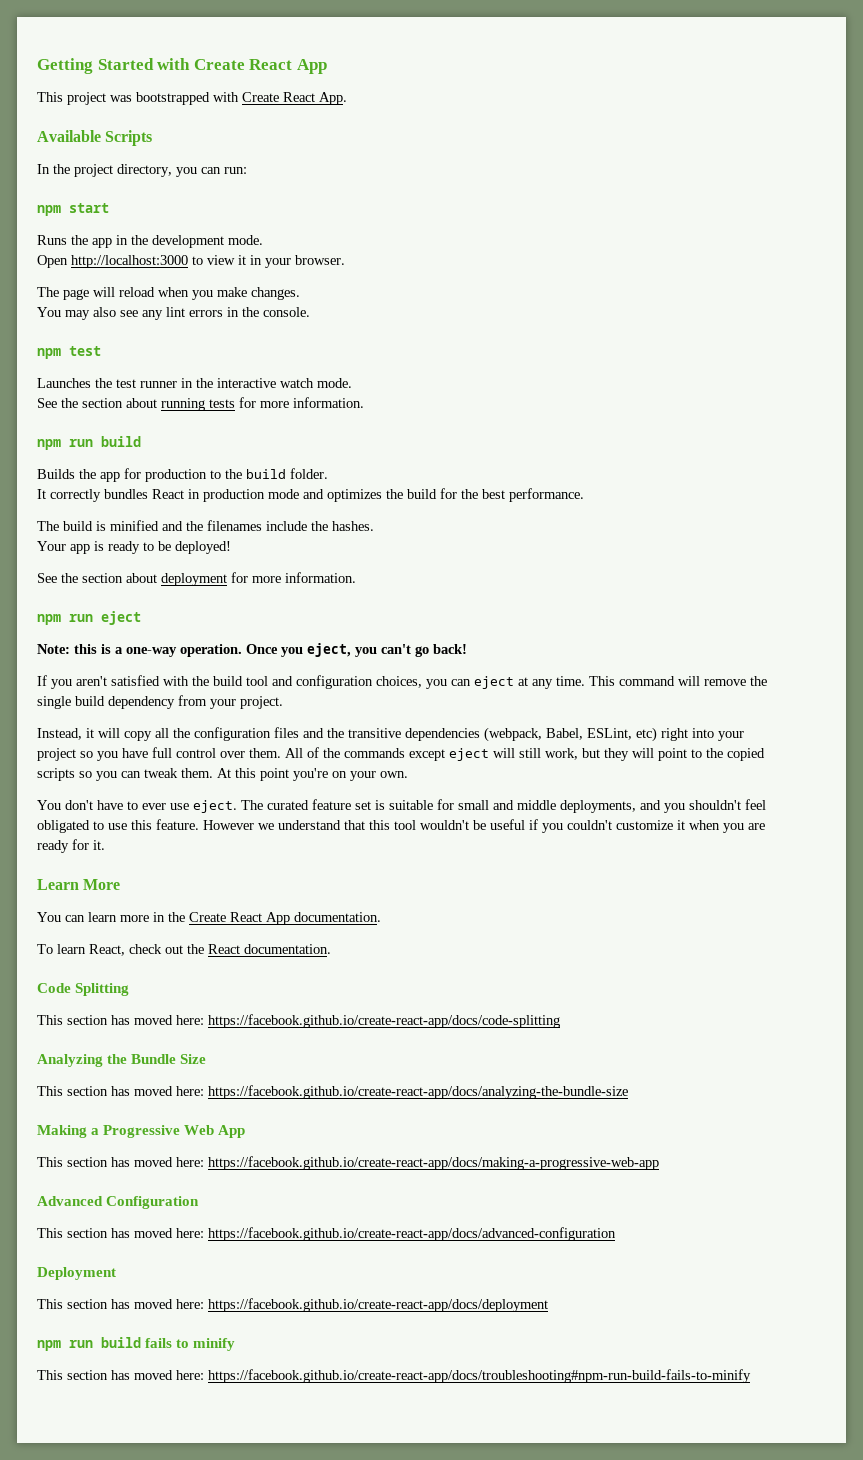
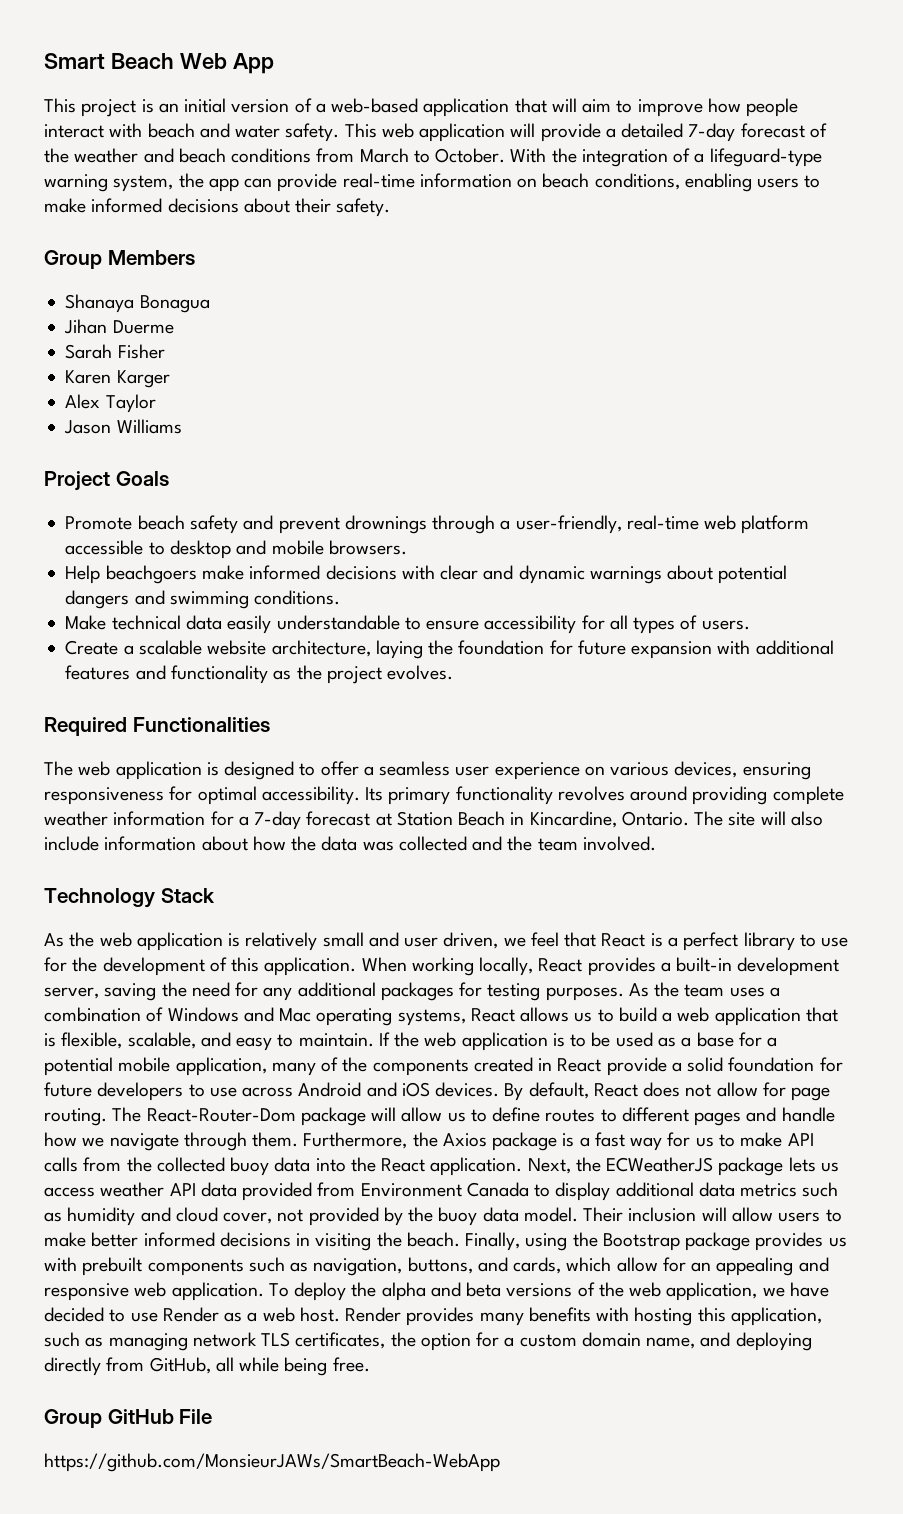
[37,58,327,74] [37,92,347,105] [37,130,153,146] [37,164,247,177] [37,203,109,216] [37,235,263,248] [37,255,345,268] [37,287,300,300] [37,307,310,320] [37,346,101,359] [37,378,352,388] [37,397,364,411] [37,436,141,450] [37,468,328,482] [37,488,584,502] [37,520,374,531] [37,541,231,554] [37,572,356,586] [37,611,141,625] [37,643,467,657] [37,675,767,689] [37,695,283,709] [37,727,744,742] [37,747,765,761] [37,768,408,781] [37,799,766,813] [37,819,765,833] [37,839,105,853] [37,879,121,890] [37,912,381,925] [37,944,331,956] [37,983,130,996] [37,1014,560,1028] [37,1054,207,1067] [37,1085,628,1099] [37,1125,246,1138] [37,1156,659,1170] [37,1196,200,1209] [37,1227,616,1241] [37,1267,116,1280] [37,1298,548,1312] [37,1337,236,1351] [37,1369,751,1383] Getting Started with Create React App // This project was bootstrapped with Create React App. // Available Scripts // In the project directory, you can run: // npm start // Runs the app in the development mode. // Open http://localhost:3000 to view it in your browser. // The page will reload when you make changes. // You may also see any lint errors in the console. // npm test // Launches the test runner in the interactive watch mode. // See the section about running tests for more information. // npm run build // Builds the app for production to the build folder. // It correctly bundles React in production mode and optimizes the build for the best performance. // The build is minified and the filenames include the hashes. // Your app is ready to be deployed! // See the section about deployment for more information. // npm run eject // Note: this is a one-way operation. Once you eject, you can't go back! // If you aren't satisfied with the build tool and configuration choices, you can eject at any time. This command will remove the single build dependency from your project. // Instead, it will copy all the configuration files and the transitive dependencies (webpack, Babel, ESLint, etc) right into your project so you have full control over them. All of the commands except eject will still work, but they will point to the copied scripts so you can tweak them. At this point you're on your own. // You don't have to ever use eject. The curated feature set is suitable for small and middle deployments, and you shouldn't feel obligated to use this feature. However we understand that this tool wouldn't be useful if you couldn't customize it when you are ready for it. // Learn More // You can learn more in the Create React App documentation. // To learn React, check out the React documentation. // Code Splitting // This section has moved here: https://facebook.github.io/create-react-app/docs/code-splitting // Analyzing the Bundle Size // This section has moved here: https://facebook.github.io/create-react-app/docs/analyzing-the-bundle-size // Making a Progressive Web App // This section has moved here: https://facebook.github.io/create-react-app/docs/making-a-progressive-web-app // Advanced Configuration // This section has moved here: https://facebook.github.io/create-react-app/docs/advanced-configuration // Deployment // This section has moved here: https://facebook.github.io/create-react-app/docs/deployment // npm run build fails to minify // This section has moved here: https://facebook.github.io/create-react-app/docs/troubleshooting#npm-run-build-fails-to-minify -> [44,53,274,74] [44,98,799,117] [44,123,827,142] [44,148,822,167] [44,173,821,192] [44,198,391,217] [44,250,195,269] [65,294,210,313] [64,319,174,334] [65,344,165,359] [65,370,170,388] [65,394,156,413] [64,419,182,434] [44,471,169,491] [65,515,810,534] [65,540,407,559] [65,565,788,584] [65,590,341,609] [65,615,750,634] [65,640,834,659] [65,665,454,684] [44,717,270,736] [44,761,811,780] [44,786,844,805] [44,811,823,830] [44,836,656,851] [44,888,215,908] [44,932,849,951] [44,957,840,976] [44,982,780,1001] [44,1007,838,1026] [44,1032,778,1051] [44,1057,843,1076] [44,1082,831,1101] [44,1107,835,1126] [44,1132,814,1151] [44,1157,839,1176] [44,1182,839,1201] [44,1207,842,1226] [44,1232,847,1251] [44,1257,829,1276] [44,1282,829,1301] [44,1307,822,1326] [44,1332,812,1351] [44,1357,370,1376] [44,1409,213,1428] [44,1453,500,1472] Smart Beach Web App // This project is an initial version of a web-based application that will aim to improve how people interact with beach and water safety. This web application will provide a detailed 7-day forecast of the weather and beach conditions from March to October. With the integration of a lifeguard-type warning system, the app can provide real-time information on beach conditions, enabling users to make informed decisions about their safety. // Group Members // Shanaya Bonagua // Jihan Duerme // Sarah Fisher // Karen Karger // Alex Taylor // Jason Williams // Project Goals // Promote beach safety and prevent drownings through a user-friendly, real-time web platform accessible to desktop and mobile browsers. // Help beachgoers make informed decisions with clear and dynamic warnings about potential dangers and swimming conditions. // Make technical data easily understandable to ensure accessibility for all types of users. // Create a scalable website architecture, laying the foundation for future expansion with additional features and functionality as the project evolves. // Required Functionalities // The web application is designed to offer a seamless user experience on various devices, ensuring responsiveness for optimal accessibility. Its primary functionality revolves around providing complete weather information for a 7-day forecast at Station Beach in Kincardine, Ontario. The site will also include information about how the data was collected and the team involved. // Technology Stack // As the web application is relatively small and user driven, we feel that React is a perfect library to use for the development of this application. When working locally, React provides a built-in development server, saving the need for any additional packages for testing purposes. As the team uses a combination of Windows and Mac operating systems, React allows us to build a web application that is flexible, scalable, and easy to maintain. If the web application is to be used as a base for a potential mobile application, many of the components created in React provide a solid foundation for future developers to use across Android and iOS devices. By default, React does not allow for page routing. The React-Router-Dom package will allow us to define routes to different pages and handle how we navigate through them. Furthermore, the Axios package is a fast way for us to make API calls from the collected buoy data into the React application. Next, the ECWeatherJS package lets us access weather API data provided from Environment Canada to display additional data metrics such as humidity and cloud cover, not provided by the buoy data model. Their inclusion will allow users to make better informed decisions in visiting the beach. Finally, using the Bootstrap package provides us with prebuilt components such as navigation, buttons, and cards, which allow for an appealing and responsive web application. To deploy the alpha and beta versions of the web application, we have decided to use Render as a web host. Render provides many benefits with hosting this application, such as managing network TLS certificates, the option for a custom domain name, and deploying directly from GitHub, all while being free. // Group GitHub File // https://github.com/MonsieurJAWs/SmartBeach-WebApp

